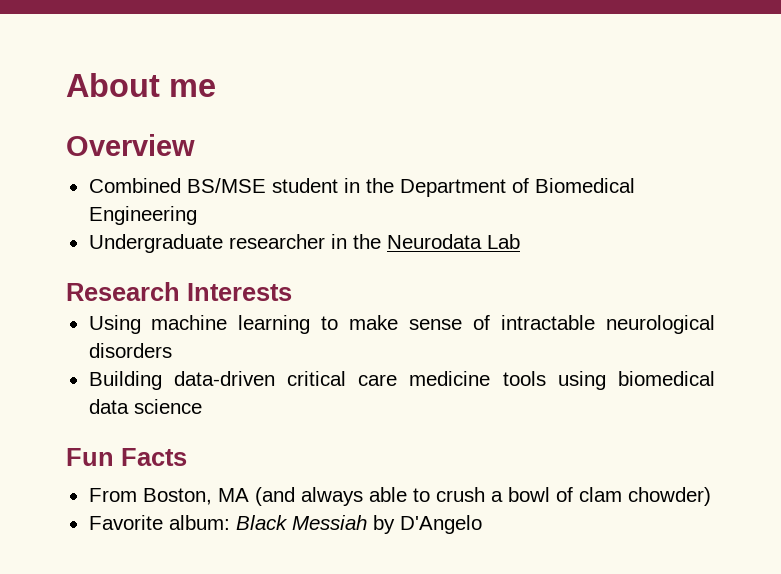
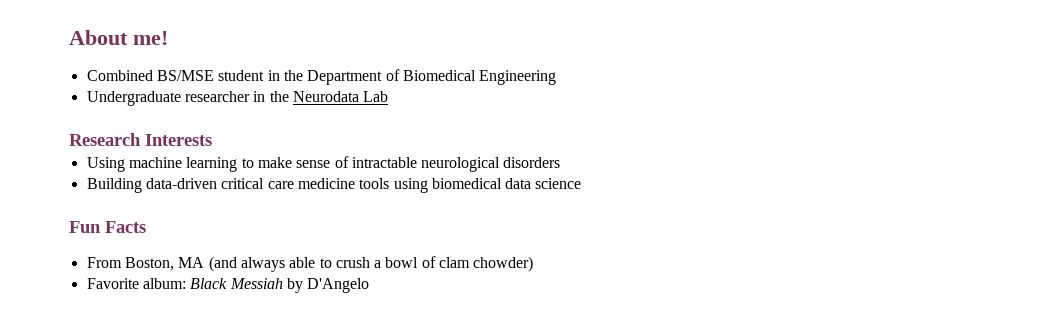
[169,79,216,97] [66,134,195,156] me // Overview -> [133,31,168,45] me!

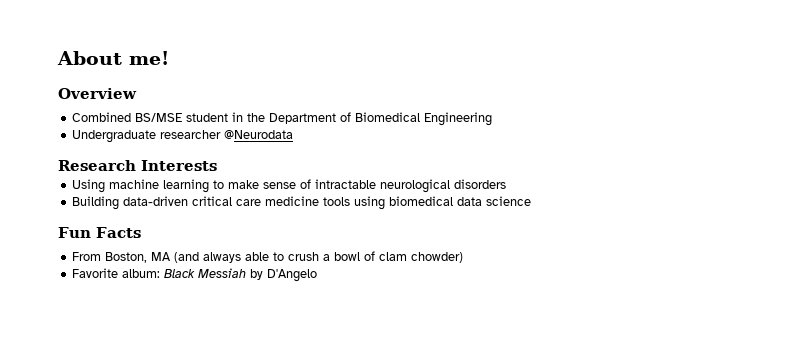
(168, 38) none -> [58,88,137,99] // Overview
[253,91,389,102] in the Neurodata Lab -> [224,130,294,139] @Neurodata

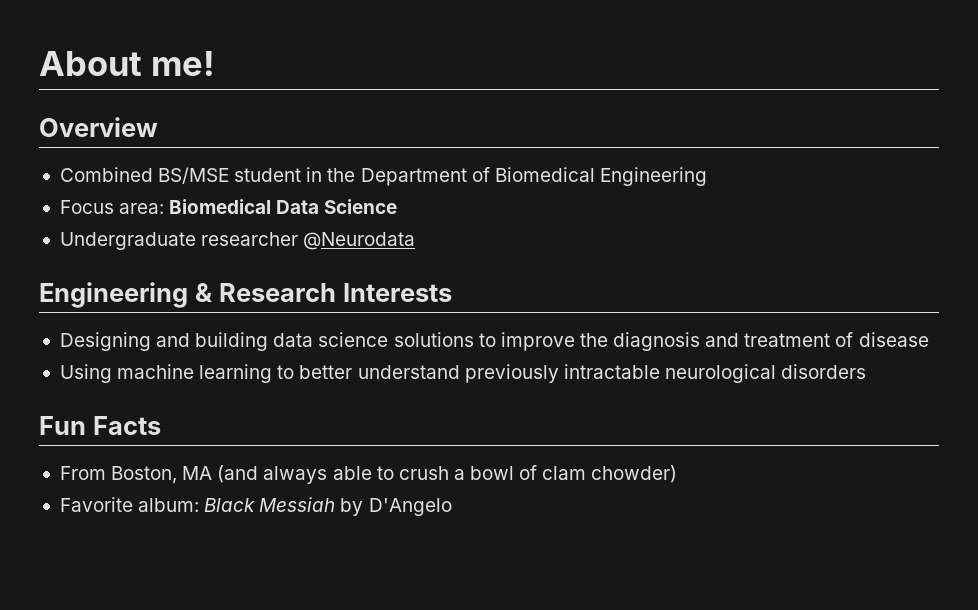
(493, 119) none -> [59,199,398,214] // Focus area: Biomedical Data Science
(294, 134) none -> [39,282,213,308] Engineering &
(217, 165) none -> [59,332,929,351] // Designing and building data science solutions to improve the diagnosis and treatment of disease
[228,179,312,189] make sense of -> [299,364,559,383] better understand previously
[72,196,532,210] // Building data-driven critical care medicine tools using biomedical data science -> (867, 371) none

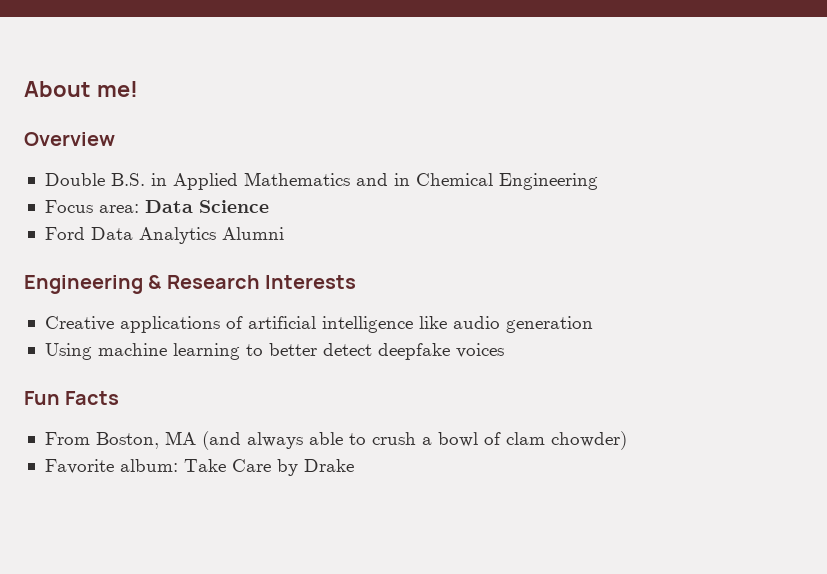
[59,167,595,186] Combined BS/MSE student in the Department of Biomedical -> [44,172,493,190] Double B.S. in Applied Mathematics and in Chemical
[169,199,272,214] Biomedical -> (139, 208) none
[59,232,416,250] Undergraduate researcher @Neurodata -> [44,227,284,244] Ford Data Analytics Alumni
[59,332,929,351] Designing and building data science solutions to improve the diagnosis and treatment of disease -> [44,316,593,333] Creative applications of artificial intelligence like audio generation
[357,364,867,383] understand previously intractable neurological disorders -> [322,343,504,360] detect deepfake voices
[204,497,452,516] Black Messiah by D'Angelo -> [183,459,354,476] Take Care by Drake

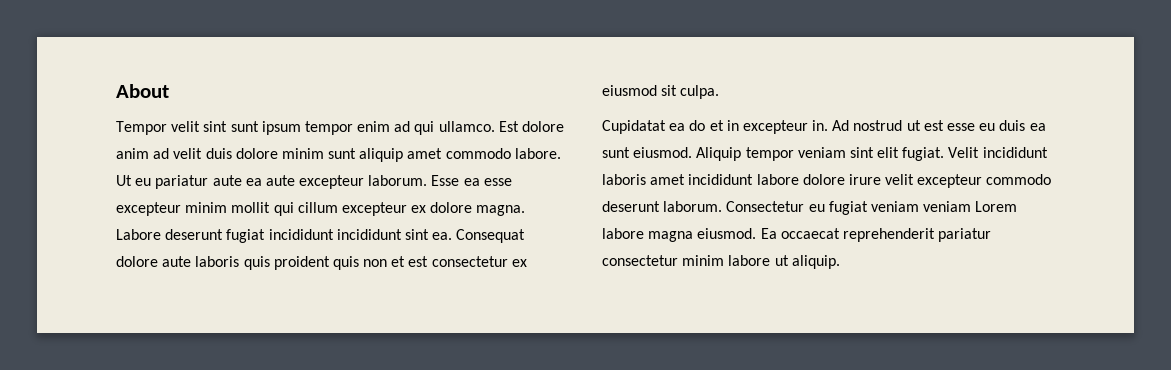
[96,81,138,97] [24,132,115,146] [44,172,598,190] [44,200,269,213] [44,227,284,244] [24,275,357,294] [44,316,593,333] [44,343,504,360] [24,391,120,405] [44,431,627,450] [44,459,354,476] me! // Overview // Double B.S. in Applied Mathematics and in Chemical Engineering // Focus area: Data Science // Ford Data Analytics Alumni // Engineering & Research Interests // Creative applications of artificial intelligence like audio generation // Using machine learning to better detect deepfake voices // Fun Facts // From Boston, MA (and always able to crush a bowl of clam chowder) // Favorite album: Take Care by Drake -> [116,121,565,135] [116,148,561,162] [116,175,512,189] [116,202,526,216] [116,229,526,243] [116,256,527,270] [602,85,720,99] [602,120,1046,134] [602,147,1048,161] [602,174,1052,188] [602,201,1018,215] [602,228,992,242] [602,255,840,269] // Tempor velit sint sunt ipsum tempor enim ad qui ullamco. Est dolore anim ad velit duis dolore minim sunt aliquip amet commodo labore. Ut eu pariatur aute ea aute excepteur laborum. Esse ea esse excepteur minim mollit qui cillum excepteur ex dolore magna. Labore deserunt fugiat incididunt incididunt sint ea. Consequat dolore aute laboris quis proident quis non et est consectetur ex eiusmod sit culpa. // Cupidatat ea do et in excepteur in. Ad nostrud ut est esse eu duis ea sunt eiusmod. Aliquip tempor veniam sint elit fugiat. Velit incididunt laboris amet incididunt labore dolore irure velit excepteur commodo deserunt laborum. Consectetur eu fugiat veniam veniam Lorem labore magna eiusmod. Ea occaecat reprehenderit pariatur consectetur minim labore ut aliquip.

